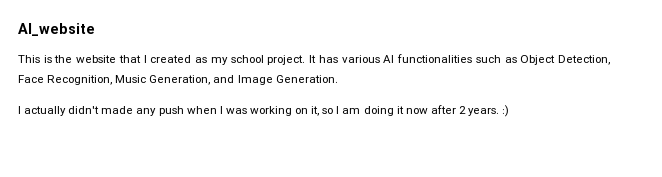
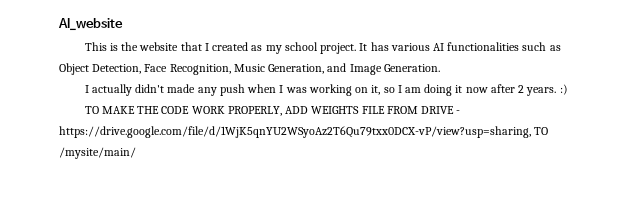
(510, 111) none -> [84,106,461,116] [59,126,549,138] [59,147,136,159] // TO MAKE THE CODE WORK PROPERLY, ADD WEIGHTS FILE FROM DRIVE - https://drive.google.com/file/d/1WjK5qnYU2WSyoAz2T6Qu79txx0DCX-vP/view?usp=sharing, TO /mysite/main/

